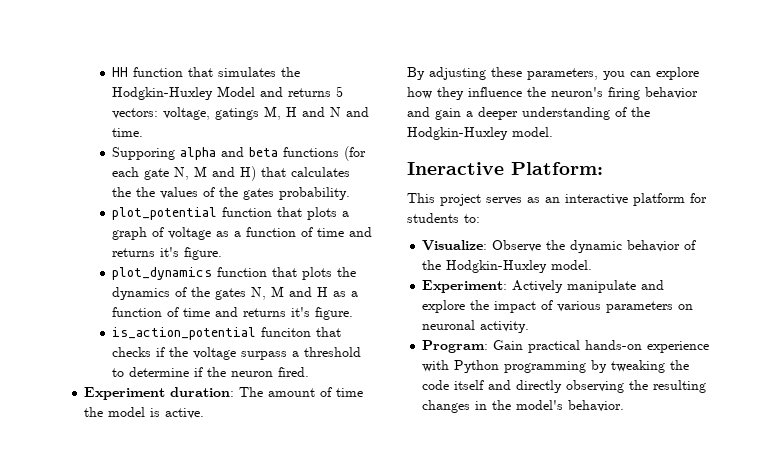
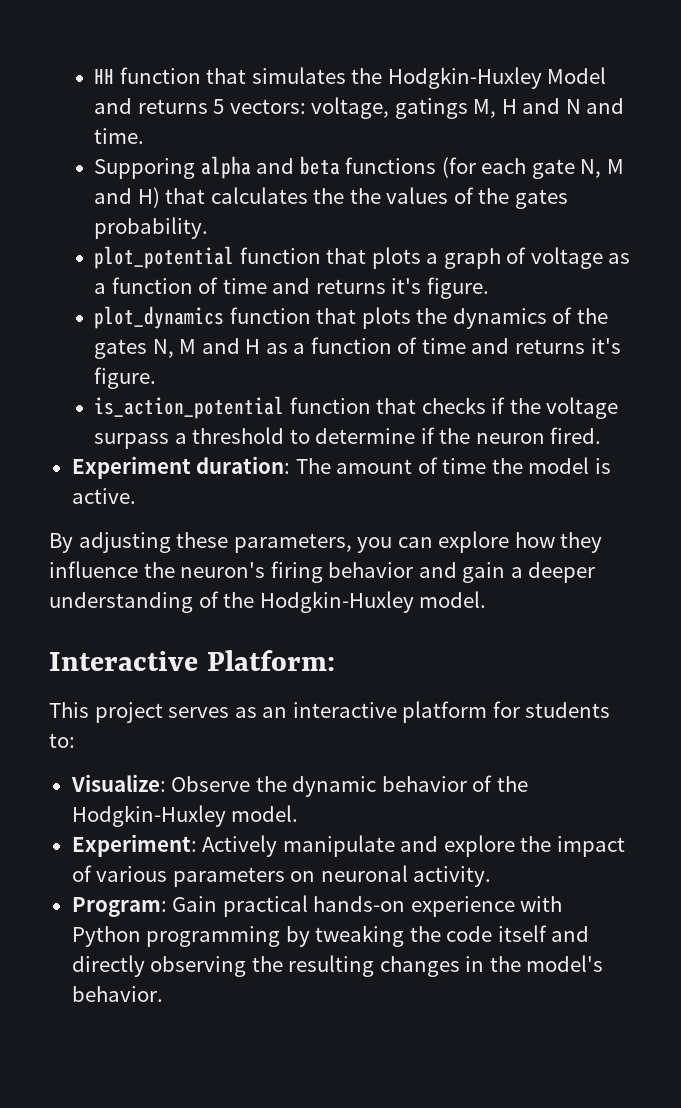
[261,327,312,337] funciton -> [289,397,371,414] function
[407,162,504,175] Ineractive -> [49,651,198,671] Interactive

